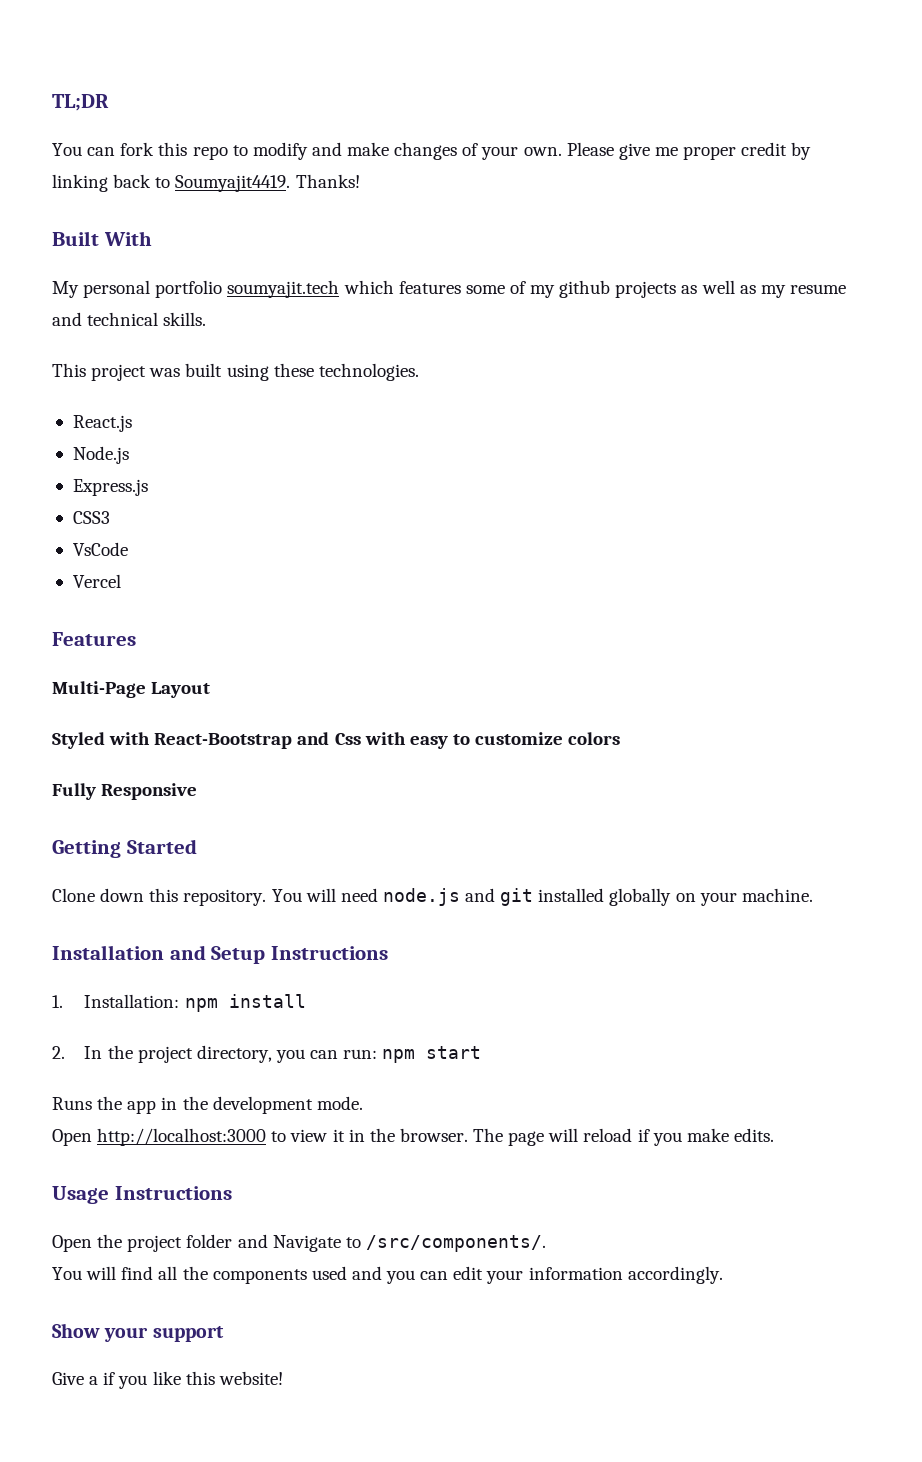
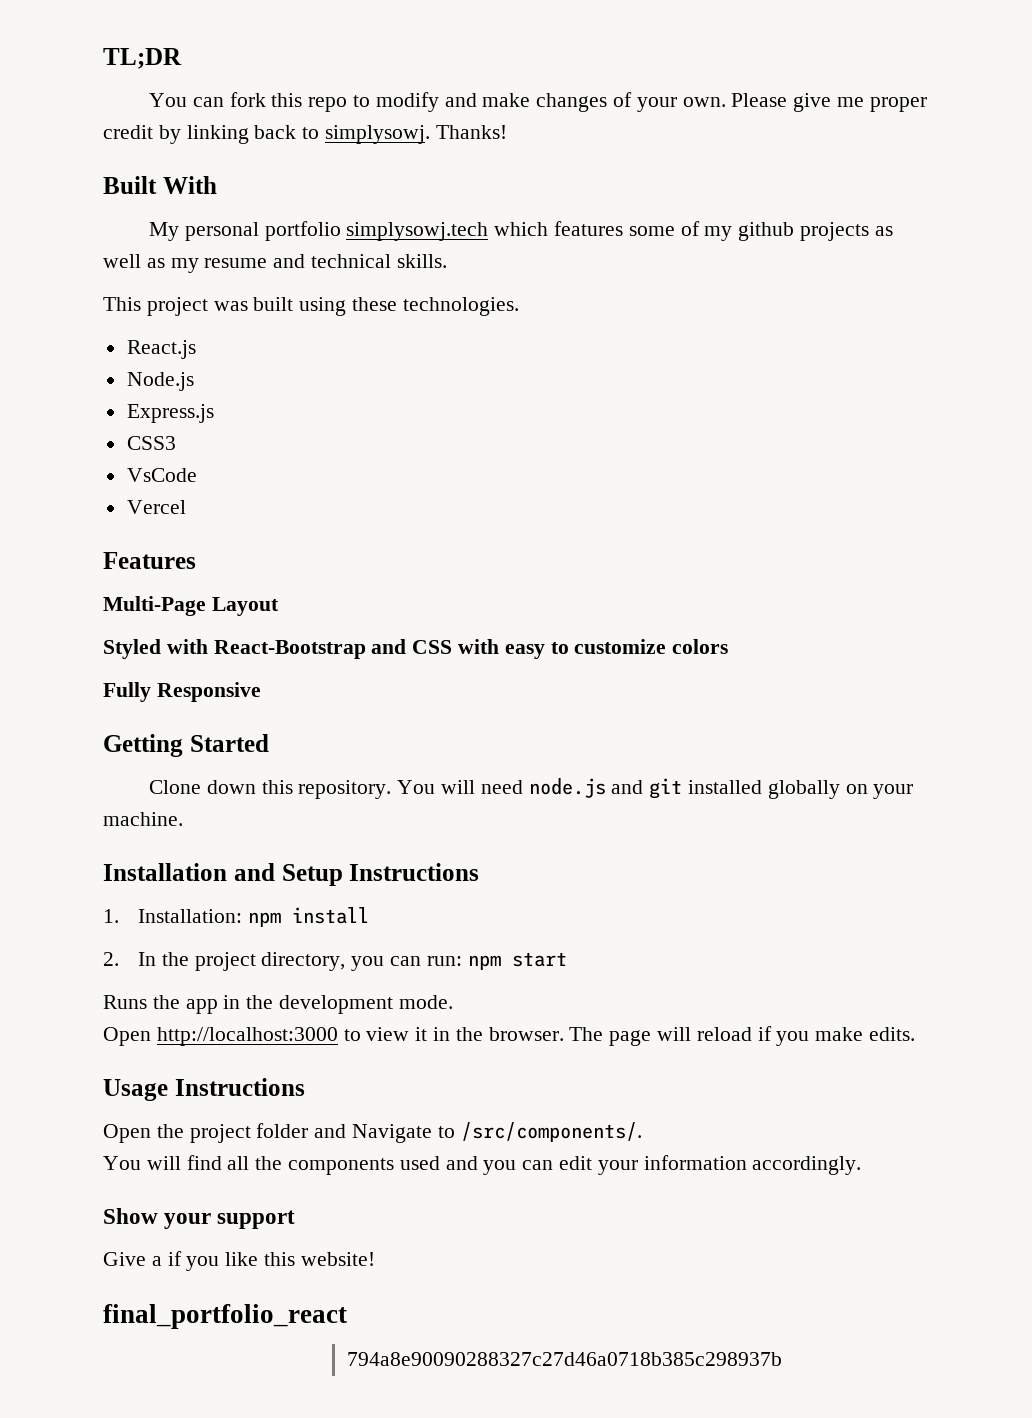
[175,175,291,192] Soumyajit4419. -> [325,125,431,144] simplysowj.
[227,280,340,298] soumyajit.tech -> [346,222,489,241] simplysowj.tech
[334,733,361,745] Css -> [412,640,453,654] CSS
(283, 1378) none -> [103,1304,347,1329] [347,1352,783,1366] // final_portfolio_react // 794a8e90090288327c27d46a0718b385c298937b

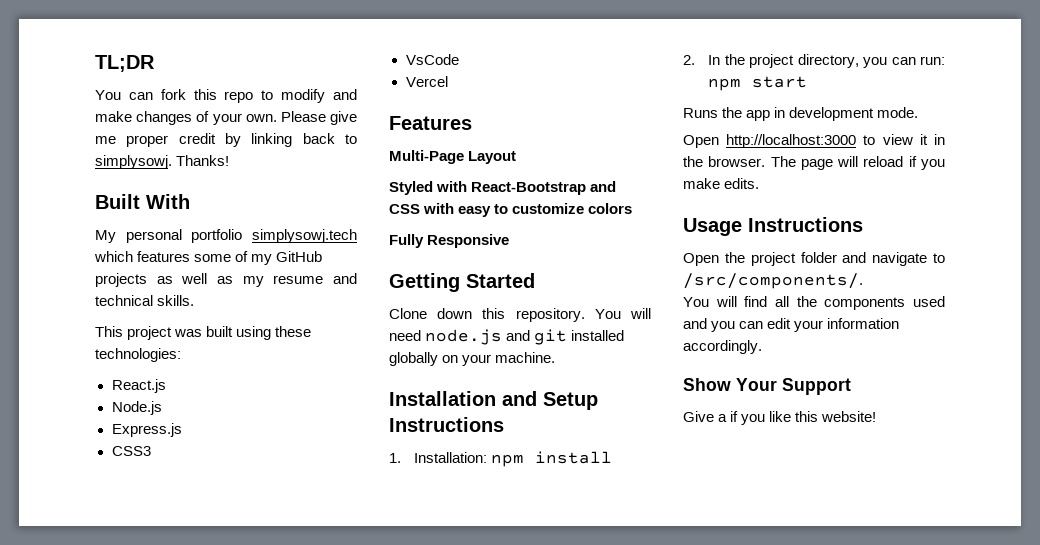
[738,222,795,241] github -> [276,251,323,262] GitHub
[402,297,519,316] technologies. -> [95,348,181,362] technologies:
[246,995,274,1009] the -> (786, 112) none
[352,1124,433,1143] Navigate -> [872,252,928,266] navigate
[164,1210,296,1229] your support -> [736,378,851,395] Your Support
[103,1304,347,1329] [347,1352,783,1366] // final_portfolio_react // 794a8e90090288327c27d46a0718b385c298937b -> (877, 416) none

